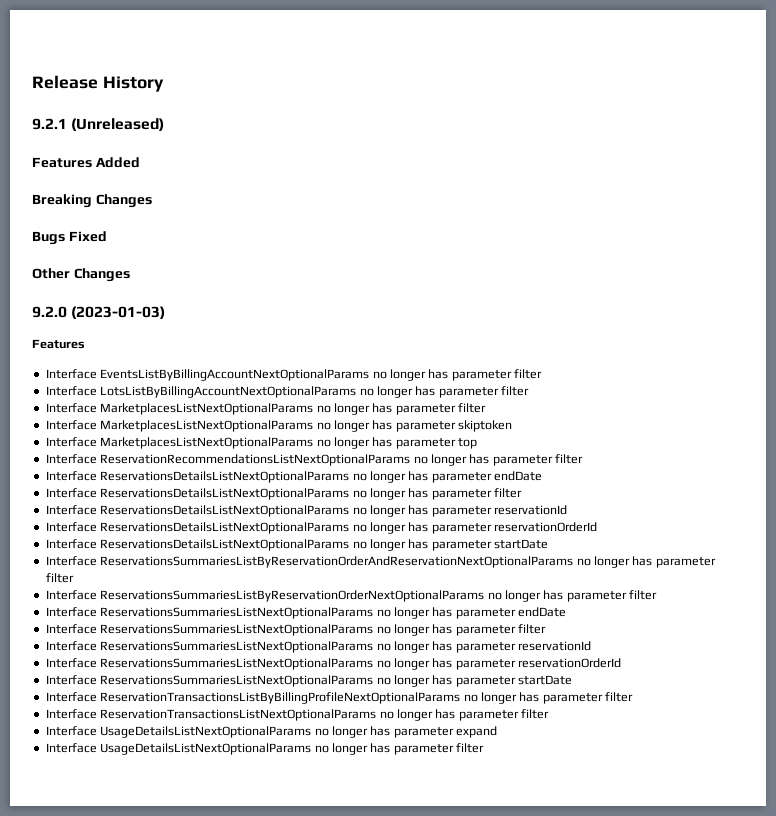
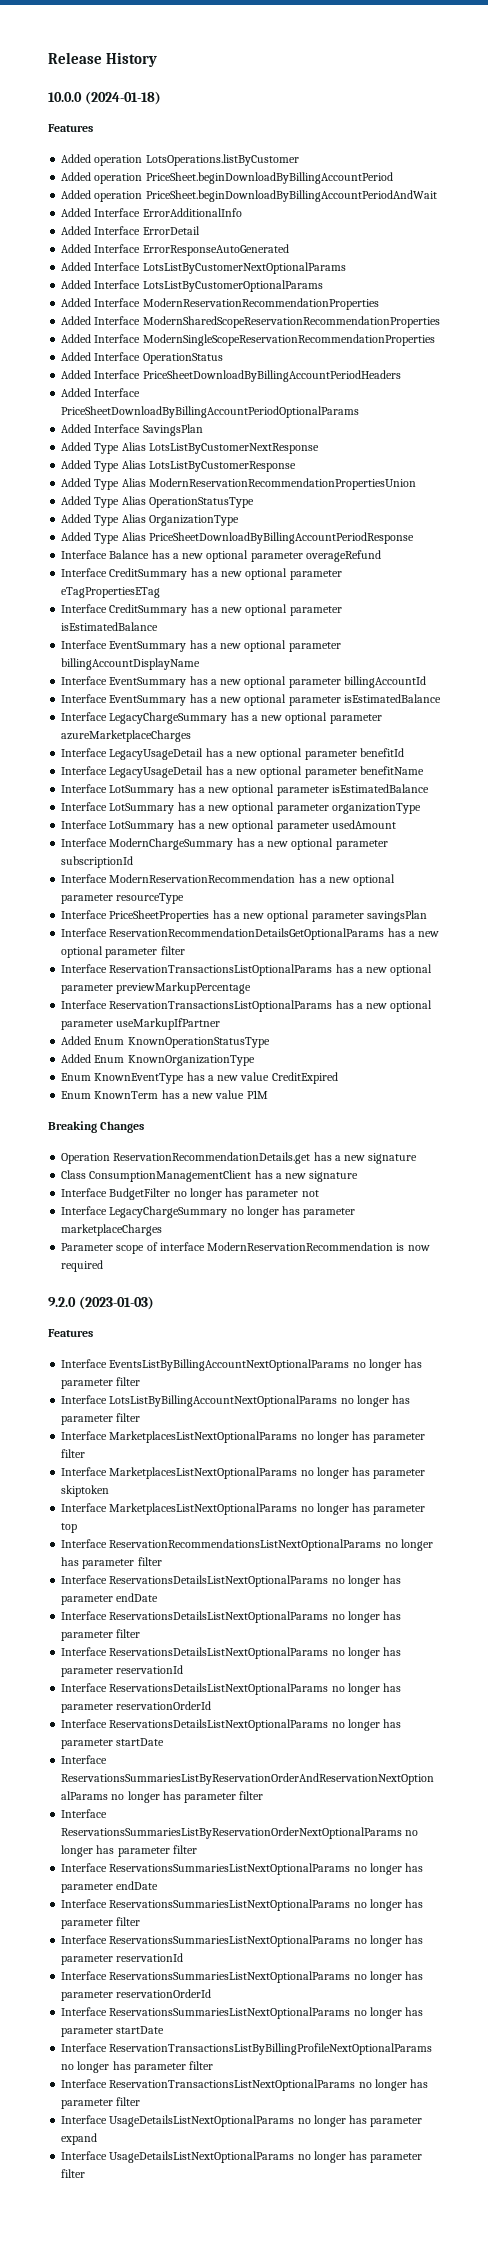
[32,118,165,131] [32,157,140,168] [32,194,152,208] [32,231,107,245] [32,268,130,282] 9.2.1 (Unreleased) // Features Added // Breaking Changes // Bugs Fixed // Other Changes -> [48,91,161,105] [48,124,93,132] [61,154,299,166] [61,172,393,184] [61,190,437,202] [61,208,242,217] [61,226,200,235] [61,244,289,256] [61,262,346,274] [61,280,323,292] [61,298,379,310] [61,316,440,328] [61,334,435,346] [61,352,223,364] [61,370,401,382] [61,388,141,397] [61,406,360,418] [61,424,203,436] [61,442,319,454] [61,460,296,472] [61,478,416,490] [61,496,254,508] [61,514,239,526] [61,532,414,544] [61,550,381,562] [61,568,342,580] [61,587,161,598] [61,604,342,616] [61,622,159,631] [61,640,341,652] [61,658,201,670] [61,676,426,688] [61,694,441,706] [61,712,382,724] [61,730,192,742] [61,748,404,760] [61,766,424,778] [61,784,429,796] [61,802,421,814] [61,820,396,832] [61,838,388,850] [61,856,134,868] [61,874,396,886] [61,893,185,904] [61,910,427,922] [61,928,440,940] [61,946,185,958] [61,964,433,976] [61,982,252,994] [61,1000,433,1012] [61,1018,221,1030] [61,1036,270,1048] [61,1054,255,1066] [61,1072,338,1084] [61,1090,268,1099] [48,1121,145,1133] [61,1152,418,1164] [61,1170,359,1182] [61,1188,319,1200] [61,1206,356,1218] [61,1224,163,1236] [61,1242,430,1254] [61,1260,104,1272] 10.0.0 (2024-01-18) // Features // Added operation LotsOperations.listByCustomer // Added operation PriceSheet.beginDownloadByBillingAccountPeriod // Added operation PriceSheet.beginDownloadByBillingAccountPeriodAndWait // Added Interface ErrorAdditionalInfo // Added Interface ErrorDetail // Added Interface ErrorResponseAutoGenerated // Added Interface LotsListByCustomerNextOptionalParams // Added Interface LotsListByCustomerOptionalParams // Added Interface ModernReservationRecommendationProperties // Added Interface ModernSharedScopeReservationRecommendationProperties // Added Interface ModernSingleScopeReservationRecommendationProperties // Added Interface OperationStatus // Added Interface PriceSheetDownloadByBillingAccountPeriodHeaders // Added Interface PriceSheetDownloadByBillingAccountPeriodOptionalParams // Added Interface SavingsPlan // Added Type Alias LotsListByCustomerNextResponse // Added Type Alias LotsListByCustomerResponse // Added Type Alias ModernReservationRecommendationPropertiesUnion // Added Type Alias OperationStatusType // Added Type Alias OrganizationType // Added Type Alias PriceSheetDownloadByBillingAccountPeriodResponse // Interface Balance has a new optional parameter overageRefund // Interface CreditSummary has a new optional parameter eTagPropertiesETag // Interface CreditSummary has a new optional parameter isEstimatedBalance // Interface EventSummary has a new optional parameter billingAccountDisplayName // Interface EventSummary has a new optional parameter billingAccountId // Interface EventSummary has a new optional parameter isEstimatedBalance // Interface LegacyChargeSummary has a new optional parameter azureMarketplaceCharges // Interface LegacyUsageDetail has a new optional parameter benefitId // Interface LegacyUsageDetail has a new optional parameter benefitName // Interface LotSummary has a new optional parameter isEstimatedBalance // Interface LotSummary has a new optional parameter organizationType // Interface LotSummary has a new optional parameter usedAmount // Interface ModernChargeSummary has a new optional parameter subscriptionId // Interface ModernReservationRecommendation has a new optional parameter resourceType // Interface PriceSheetProperties has a new optional parameter savingsPlan // Interface ReservationRecommendationDetailsGetOptionalParams has a new optional parameter filter // Interface ReservationTransactionsListOptionalParams has a new optional parameter previewMarkupPercentage // Interface ReservationTransactionsListOptionalParams has a new optional parameter useMarkupIfPartner // Added Enum KnownOperationStatusType // Added Enum KnownOrganizationType // Enum KnownEventType has a new value CreditExpired // Enum KnownTerm has a new value P1M // Breaking Changes // Operation ReservationRecommendationDetails.get has a new signature // Class ConsumptionManagementClient has a new signature // Interface BudgetFilter no longer has parameter not // Interface LegacyChargeSummary no longer has parameter marketplaceCharges // Parameter scope of interface ModernReservationRecommendation is now required

